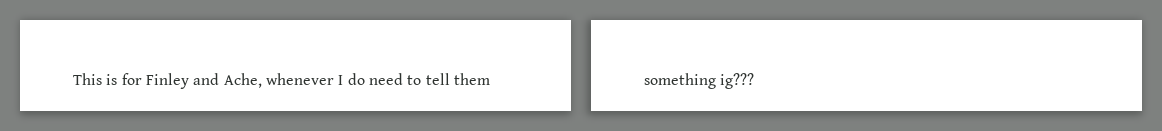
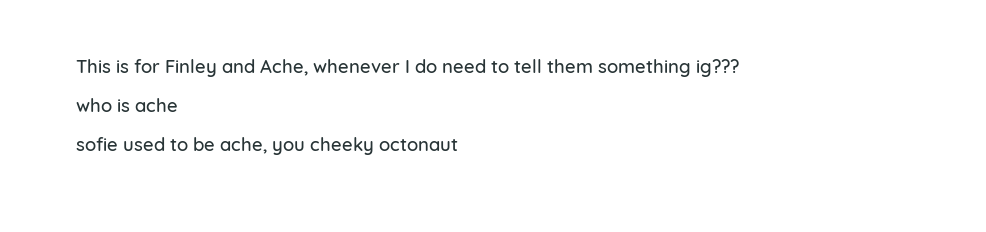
(755, 81) none -> [76,98,178,112] [76,137,458,155] // who is ache // sofie used to be ache, you cheeky octonaut

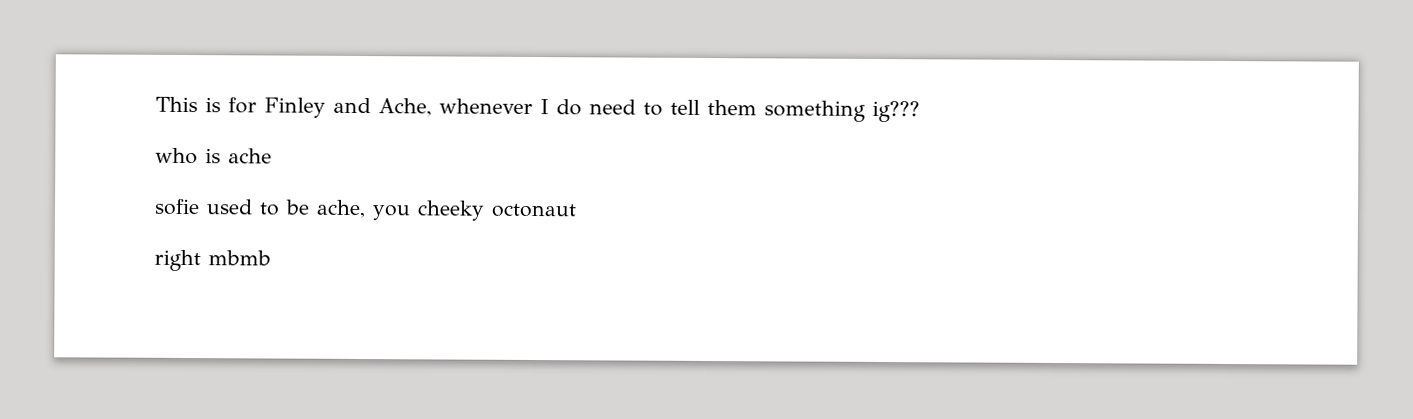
(458, 145) none -> [154,249,271,272] // right mbmb

